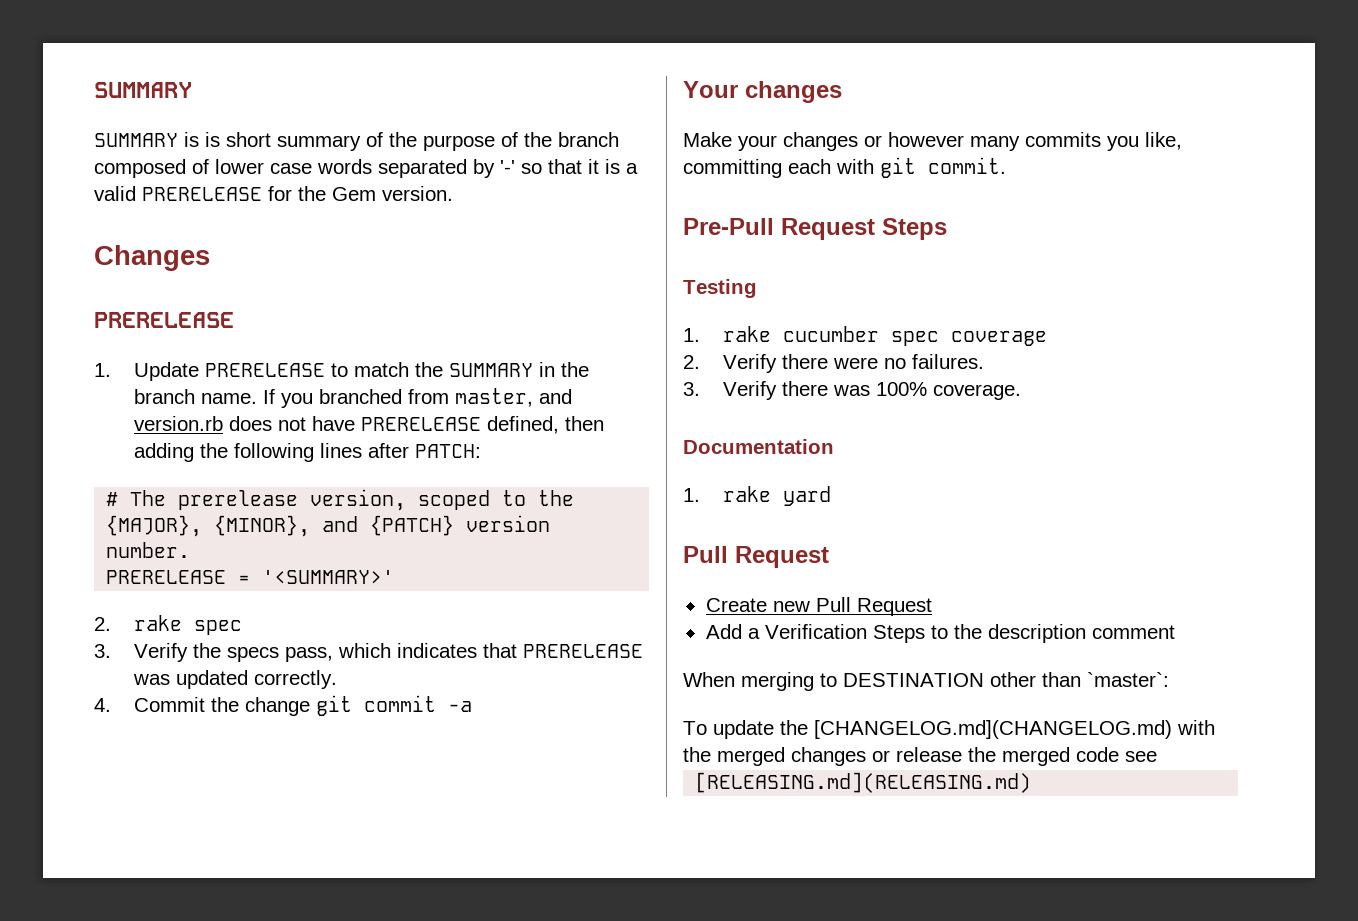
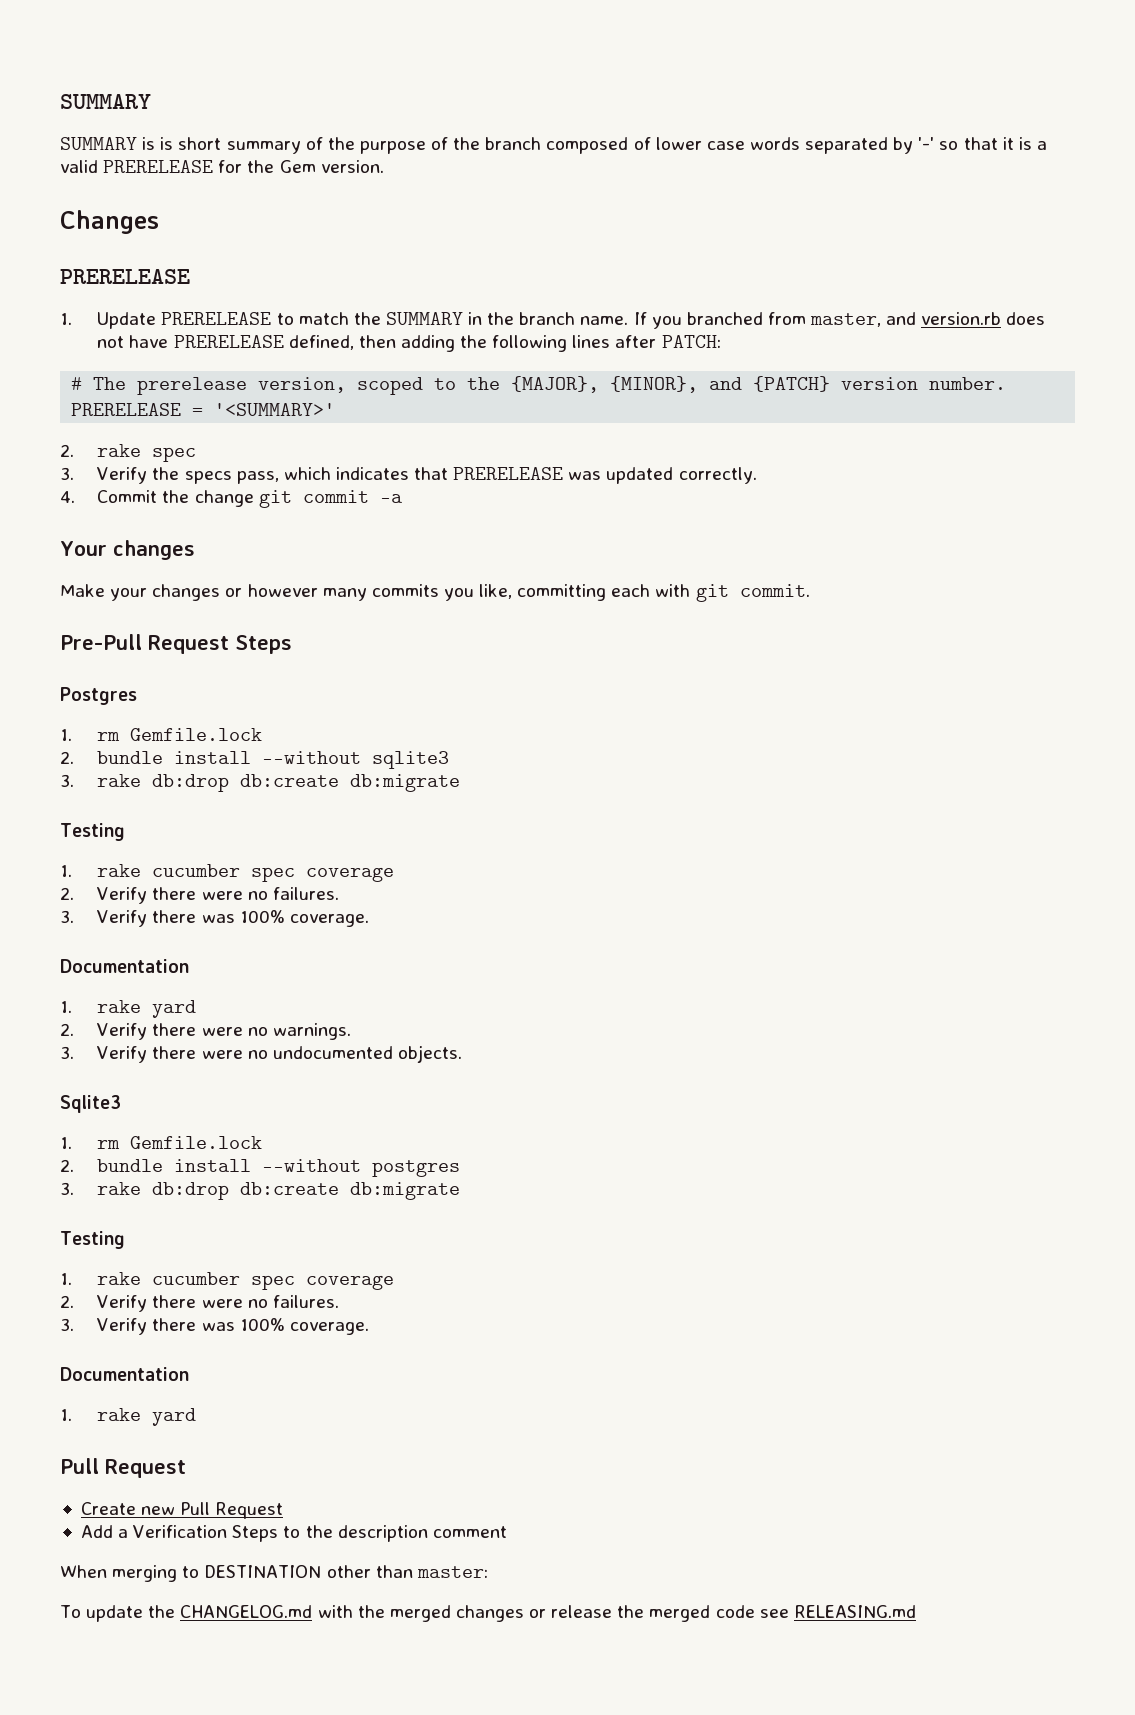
(947, 229) none -> [60,687,137,705] [60,728,263,741] [60,751,450,769] [60,774,461,792] [60,823,125,841] [60,864,395,882] [60,887,339,904] [60,910,369,927] [60,959,189,973] [60,1000,197,1018] [60,1023,351,1040] [60,1045,462,1063] [60,1095,121,1113] [60,1136,263,1149] [60,1159,461,1177] [60,1182,461,1200] // Postgres // 1. rm Gemfile.lock // 2. bundle install --without sqlite3 // 3. rake db:drop db:create db:migrate // Testing // 1. rake cucumber spec coverage // 2. Verify there were no failures. // 3. Verify there was 100% coverage. // Documentation // 1. rake yard // 2. Verify there were no warnings. // 3. Verify there were no undocumented objects. // Sqlite3 // 1. rm Gemfile.lock // 2. bundle install --without postgres // 3. rake db:drop db:create db:migrate
[1087,672,1169,687] `master`: -> [416,1566,488,1578] master:
[814,720,1172,739] [CHANGELOG.md](CHANGELOG.md) -> [180,1605,313,1618] CHANGELOG.md
[695,772,1032,793] // [RELEASING.md](RELEASING.md) -> [793,1605,916,1618] RELEASING.md

